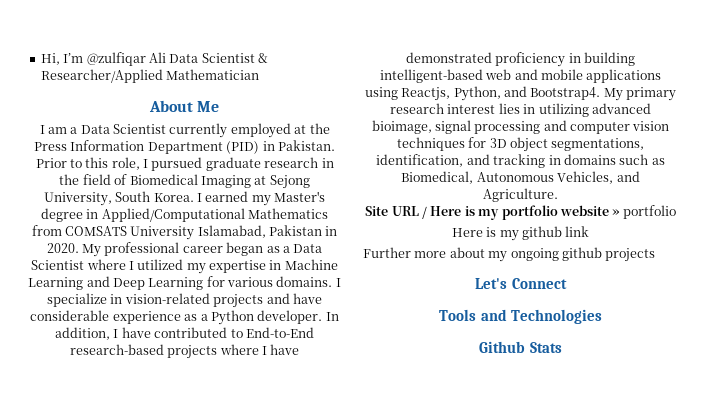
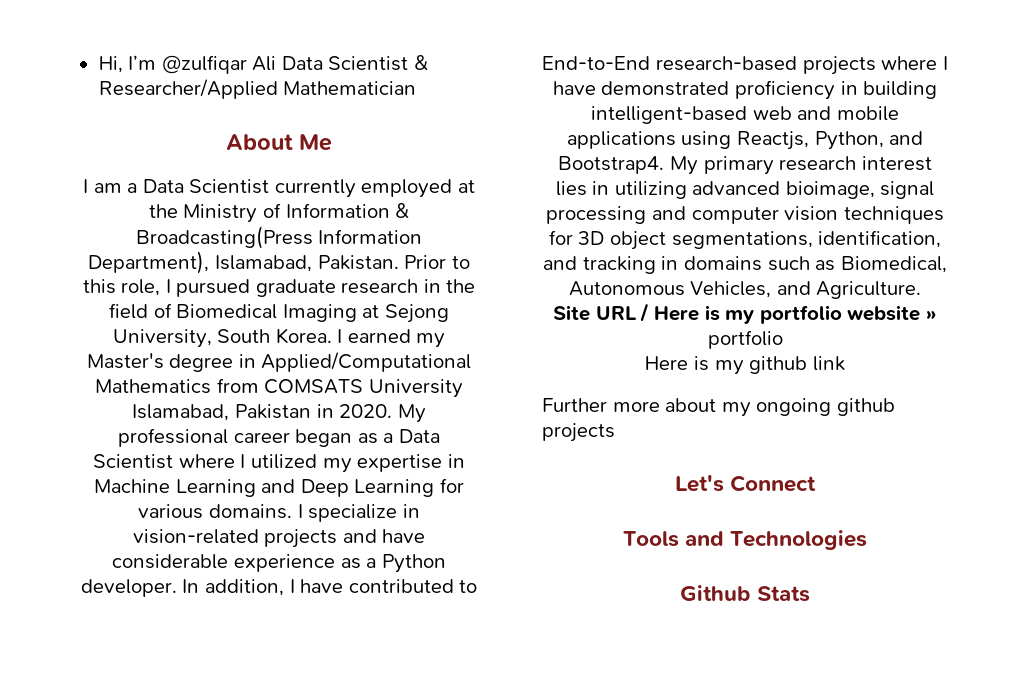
[34,140,275,154] Press Information Department (PID) in -> [183,203,410,223] [135,226,423,249] [88,251,312,274] Ministry of Information & Broadcasting(Press Information Department), Islamabad,

